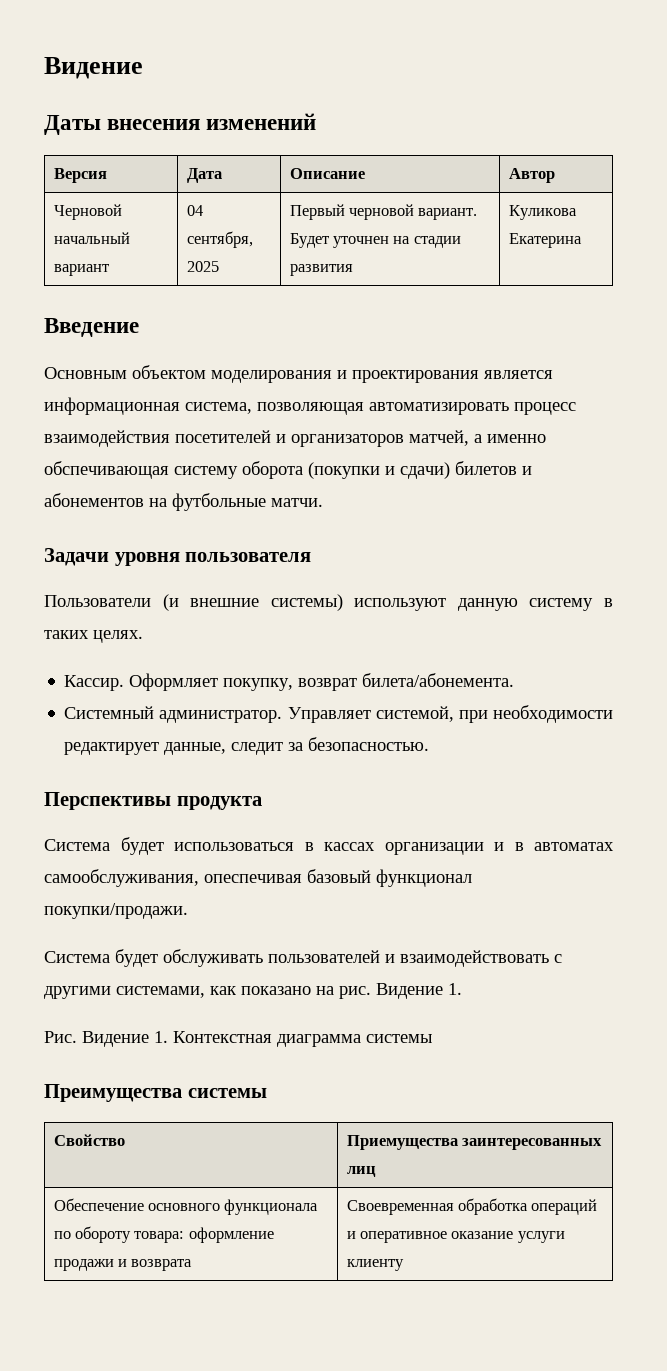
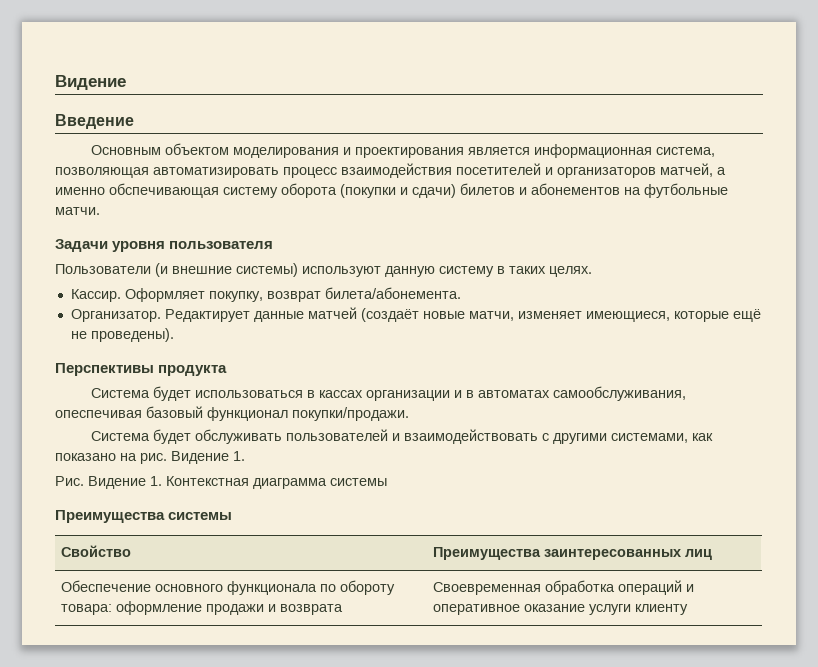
[44,57,143,79] [44,113,317,135] [53,168,107,183] [186,168,222,183] [289,168,365,179] [508,168,555,183] [53,204,122,220] [53,232,130,244] [53,264,109,276] [186,205,203,216] [186,231,253,248] [186,261,219,272] [289,204,478,220] [289,233,461,248] [289,264,353,276] [508,205,577,220] [508,233,582,248] Видение // Даты внесения изменений // Версия | Дата | Описание | Автор // Черновой начальный вариант | 04 сентября, 2025 | Первый черновой вариант. Будет уточнен на стадии развития | Куликова Екатерина -> [55,75,126,90] Видение
[64,705,613,723] [64,737,430,755] Системный администратор. Управляет системой, при необходимости редактирует данные, следит за безопасностью. -> [70,307,761,322] [70,328,174,342] Организатор. Редактирует данные матчей (создаёт новые матчи, изменяет имеющиеся, которые ещё не проведены).
[346,1135,458,1150] Приемущества -> [433,547,542,560] Прeимущества

